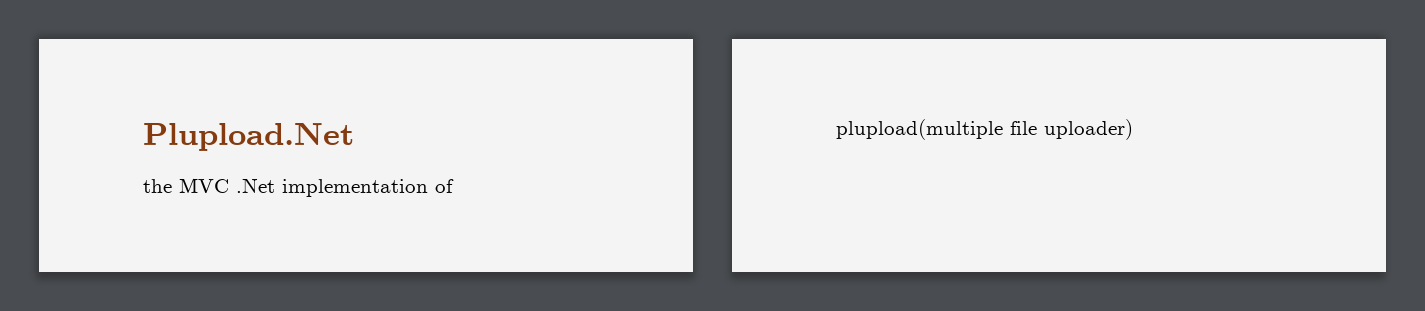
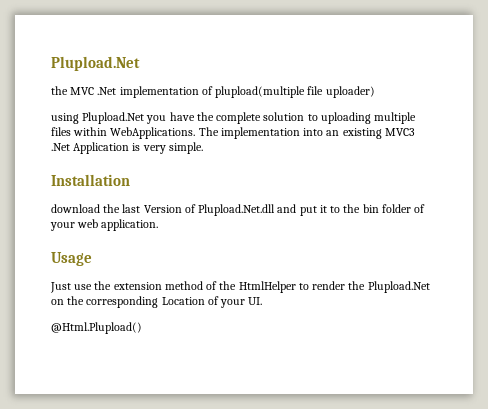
(1133, 129) none -> [51,112,417,124] [51,127,415,139] [51,142,203,154] [51,174,130,186] [51,204,426,216] [50,219,159,231] [51,252,92,266] [50,281,430,293] [51,296,263,308] [51,322,142,334] // using Plupload.Net you have the complete solution to uploading multiple files within WebApplications. The implementation into an existing MVC3 .Net Application is very simple. // Installation // download the last Version of Plupload.Net.dll and put it to the bin folder of your web application. // Usage // Just use the extension method of the HtmlHelper to render the Plupload.Net on the corresponding Location of your UI. // @Html.Plupload()

